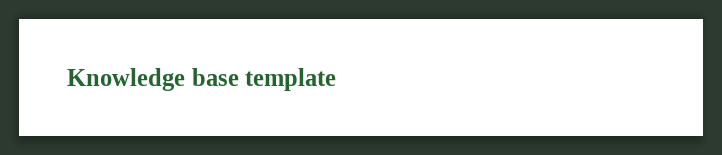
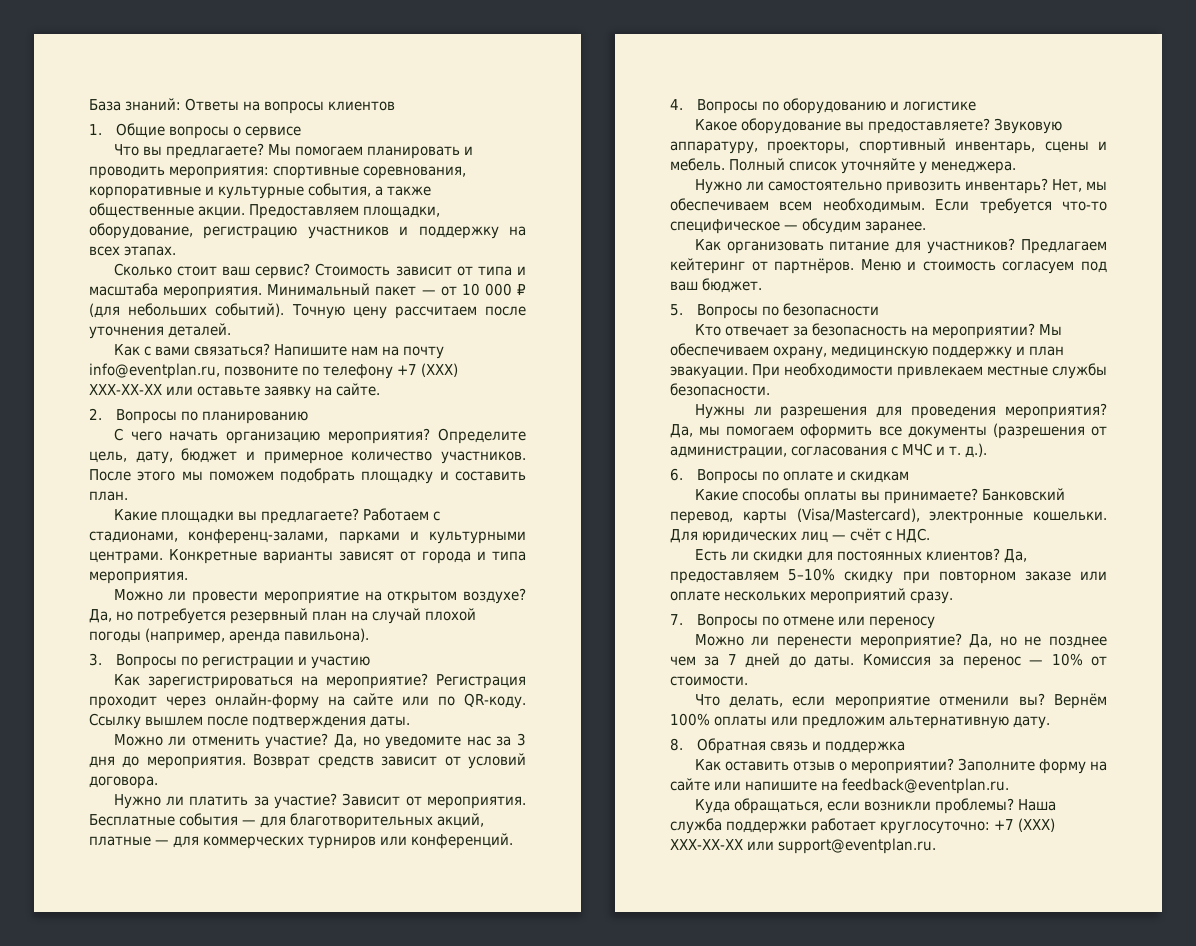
[67,68,337,91] Knowledge base template -> [89,98,395,114] [89,123,301,139] [113,143,473,159] [89,166,466,179] [89,183,431,199] [89,203,440,219] [89,223,526,239] [89,246,176,256] [113,263,526,279] [89,283,526,299] [89,303,526,319] [89,323,231,339] [113,343,444,359] [89,363,458,379] [89,383,380,399] [89,408,308,424] [113,428,526,444] [89,448,526,464] [89,468,526,484] [89,491,128,501] [113,508,440,524] [89,529,526,544] [89,549,526,564] [89,571,188,584] [113,588,526,604] [89,608,476,624] [89,628,369,644] [89,653,370,669] [113,673,526,689] [89,693,526,709] [89,713,410,729] [113,733,526,749] [89,753,526,769] [89,776,158,789] [113,793,526,809] [89,813,484,829] [89,833,513,849] [670,98,976,114] [694,118,1062,134] [670,138,1107,154] [670,158,1016,174] [694,178,1107,194] [670,198,1107,214] [670,218,926,234] [694,238,1107,254] [670,258,1107,274] [670,278,762,293] [670,303,879,319] [694,323,1062,339] [670,343,1064,359] [670,363,1107,379] [670,383,770,396] [694,403,1107,419] [670,423,1107,439] [670,443,987,459] [670,468,909,484] [694,488,1065,504] [670,508,1107,524] [670,528,930,544] [694,548,1027,563] [670,568,1107,584] [670,588,953,604] [670,614,935,629] [694,633,1107,649] [670,653,1107,669] [670,676,748,686] [694,693,1107,709] [670,713,1050,729] [670,738,905,754] [694,758,1107,774] [670,778,1009,794] [694,798,1056,814] [670,818,1055,834] [670,838,936,854] База знаний: Ответы на вопросы клиентов // 1. Общие вопросы о сервисе // Что вы предлагаете? Мы помогаем планировать и проводить мероприятия: спортивные соревнования, корпоративные и культурные события, а также общественные акции. Предоставляем площадки, оборудование, регистрацию участников и поддержку на всех этапах. // Сколько стоит ваш сервис? Стоимость зависит от типа и масштаба мероприятия. Минимальный пакет — от 10 000 ₽ (для небольших событий). Точную цену рассчитаем после уточнения деталей. // Как с вами связаться? Напишите нам на почту info@eventplan.ru, позвоните по телефону +7 (XXX) XXX-XX-XX или оставьте заявку на сайте. // 2. Вопросы по планированию // С чего начать организацию мероприятия? Определите цель, дату, бюджет и примерное количество участников. После этого мы поможем подобрать площадку и составить план. // Какие площадки вы предлагаете? Работаем с стадионами, конференц-залами, парками и культурными центрами. Конкретные варианты зависят от города и типа мероприятия. // Можно ли провести мероприятие на открытом воздухе? Да, но потребуется резервный план на случай плохой погоды (например, аренда павильона). // 3. Вопросы по регистрации и участию // Как зарегистрироваться на мероприятие? Регистрация проходит через онлайн-форму на сайте или по QR-коду. Ссылку вышлем после подтверждения даты. // Можно ли отменить участие? Да, но уведомите нас за 3 дня до мероприятия. Возврат средств зависит от условий договора. // Нужно ли платить за участие? Зависит от мероприятия. Бесплатные события — для благотворительных акций, платные — для коммерческих турниров или конференций. // 4. Вопросы по оборудованию и логистике // Какое оборудование вы предоставляете? Звуковую аппаратуру, проекторы, спортивный инвентарь, сцены и мебель. Полный список уточняйте у менеджера. // Нужно ли самостоятельно привозить инвентарь? Нет, мы обеспечиваем всем необходимым. Если требуется что-то специфическое — обсудим заранее. // Как организовать питание для участников? Предлагаем кейтеринг от партнёров. Меню и стоимость согласуем под ваш бюджет. // 5. Вопросы по безопасности // Кто отвечает за безопасность на мероприятии? Мы обеспечиваем охрану, медицинскую поддержку и план эвакуации. При необходимости привлекаем местные службы безопасности. // Нужны ли разрешения для проведения мероприятия? Да, мы помогаем оформить все документы (разрешения от администрации, согласования с МЧС и т. д.). // 6. Вопросы по оплате и скидкам // Какие способы оплаты вы принимаете? Банковский перевод, карты (Visa/Mastercard), электронные кошельки. Для юридических лиц — счёт с НДС. // Есть ли скидки для постоянных клиентов? Да, предоставляем 5–10% скидку при повторном заказе или оплате нескольких мероприятий сразу. // 7. Вопросы по отмене или переносу // Можно ли перенести мероприятие? Да, но не позднее чем за 7 дней до даты. Комиссия за перенос — 10% от стоимости. // Что делать, если мероприятие отменили вы? Вернём 100% оплаты или предложим альтернативную дату. // 8. Обратная связь и поддержка // Как оставить отзыв о мероприятии? Заполните форму на сайте или напишите на feedback@eventplan.ru. // Куда обращаться, если возникли проблемы? Наша служба поддержки работает круглосуточно: +7 (XXX) XXX-XX-XX или support@eventplan.ru.

